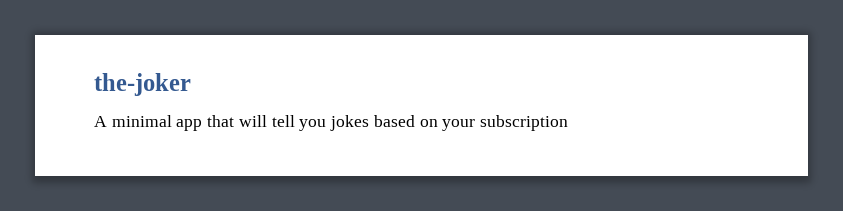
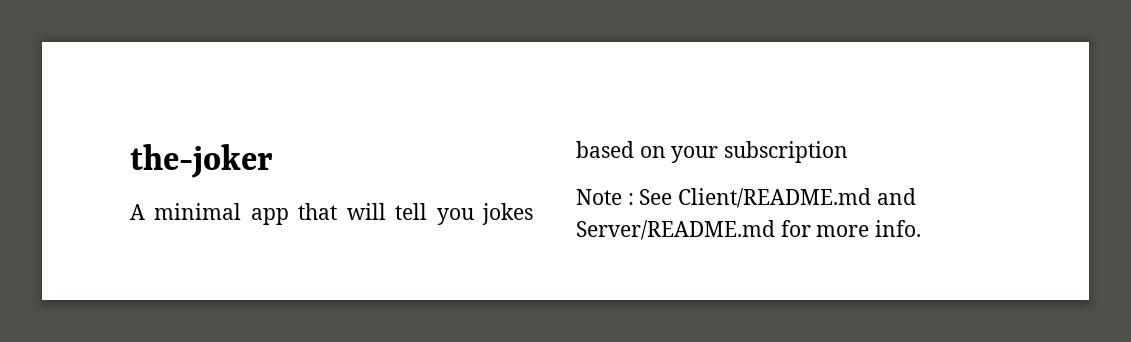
(568, 123) none -> [576,188,916,208] [576,220,922,240] // Note : See Client/README.md and Server/README.md for more info.

